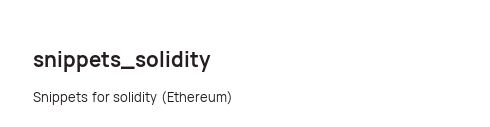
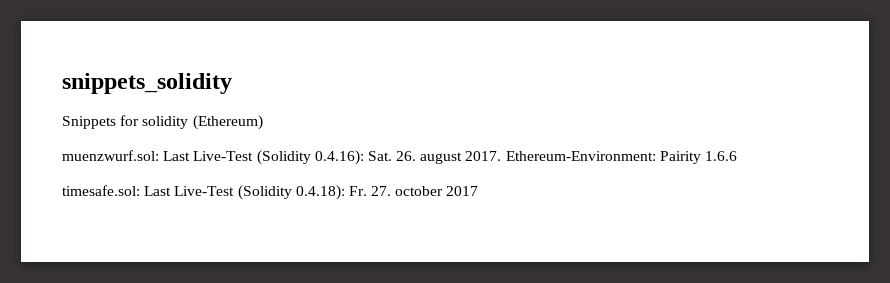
(233, 98) none -> [62,150,738,165] [62,185,479,200] // muenzwurf.sol: Last Live-Test (Solidity 0.4.16): Sat. 26. august 2017. Ethereum-Environment: Pairity 1.6.6 // timesafe.sol: Last Live-Test (Solidity 0.4.18): Fr. 27. october 2017

